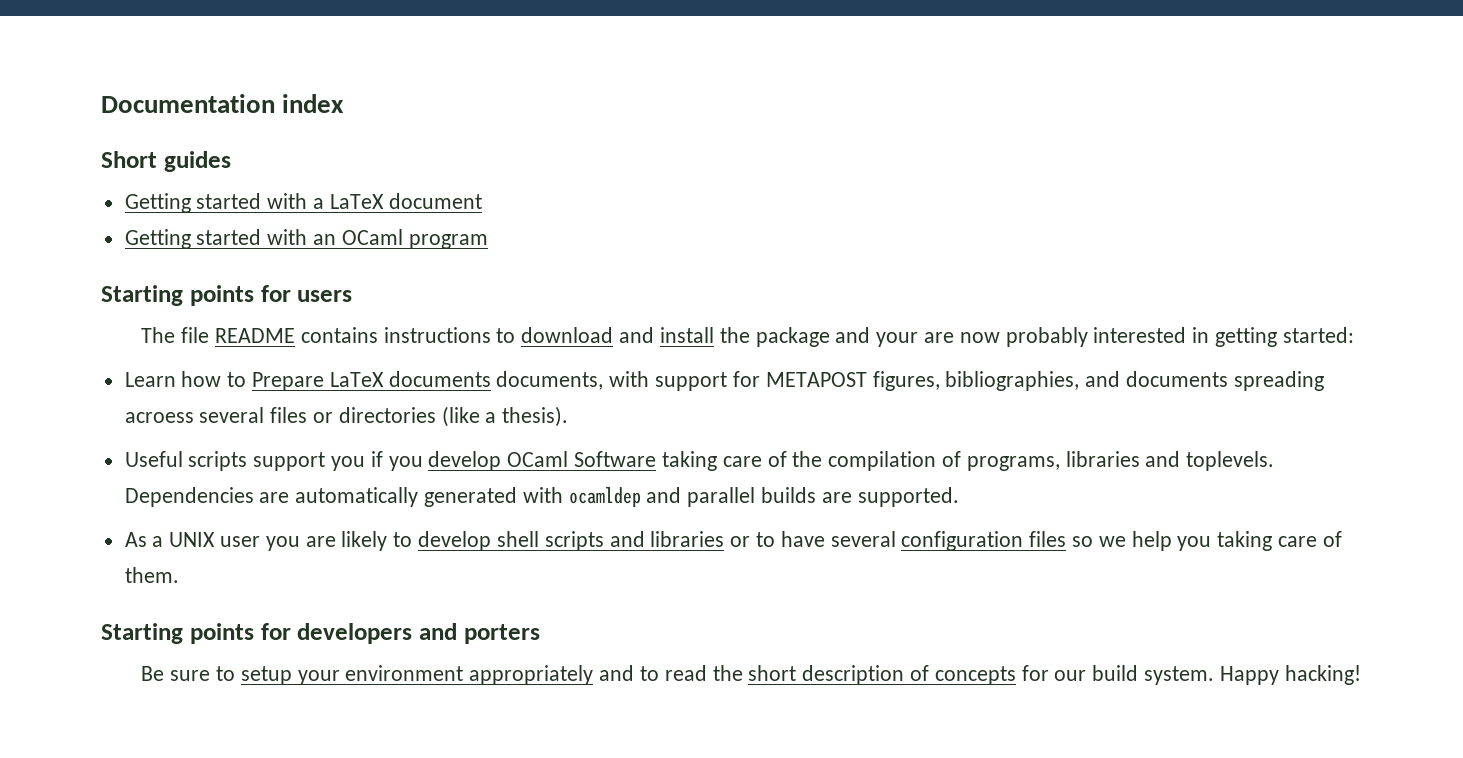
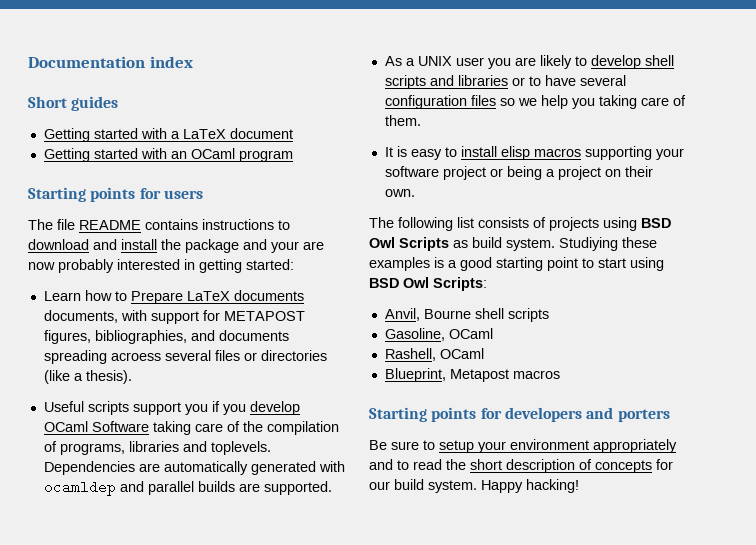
(179, 575) none -> [384,146,684,160] [384,166,653,180] [384,189,415,197] [369,217,671,231] [369,237,657,251] [369,257,664,271] [369,277,487,291] [384,308,549,322] [384,328,493,341] [384,348,484,361] [384,368,560,382] // It is easy to install elisp macros supporting your software project or being a project on their own. // The following list consists of projects using BSD Owl Scripts as build system. Studiying these examples is a good starting point to start using BSD Owl Scripts: // Anvil, Bourne shell scripts // Gasoline, OCaml // Rashell, OCaml // Blueprint, Metapost macros

